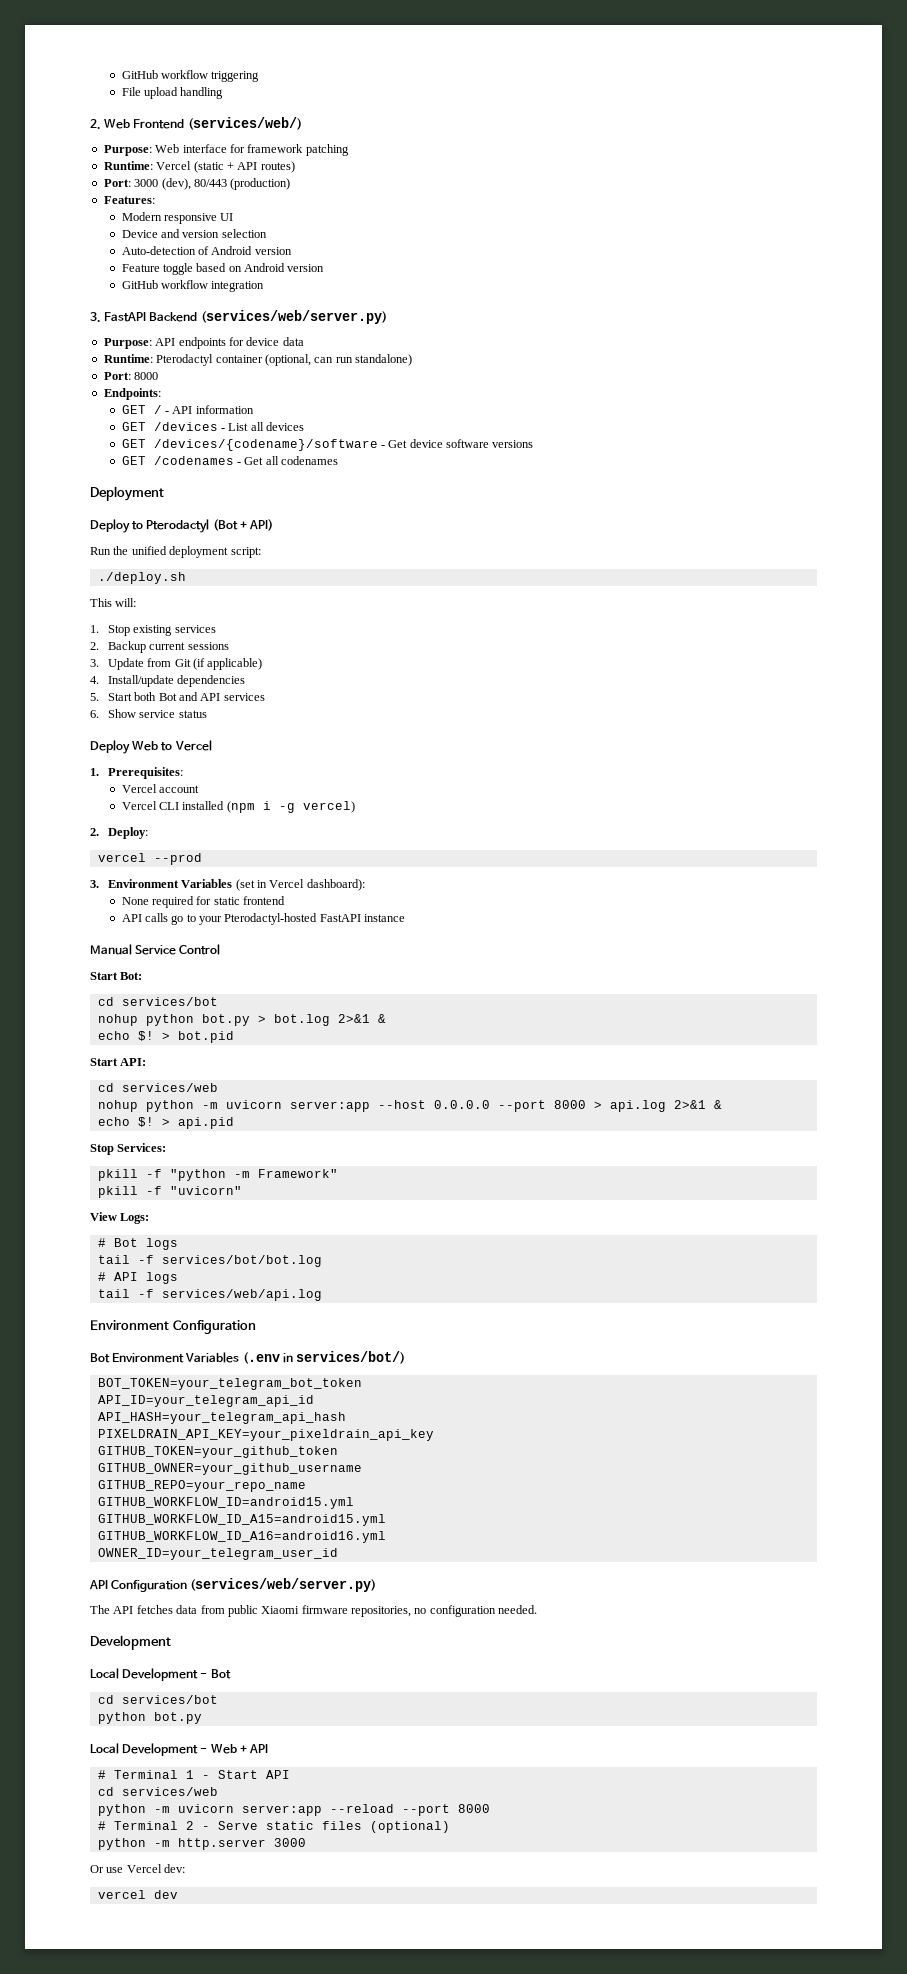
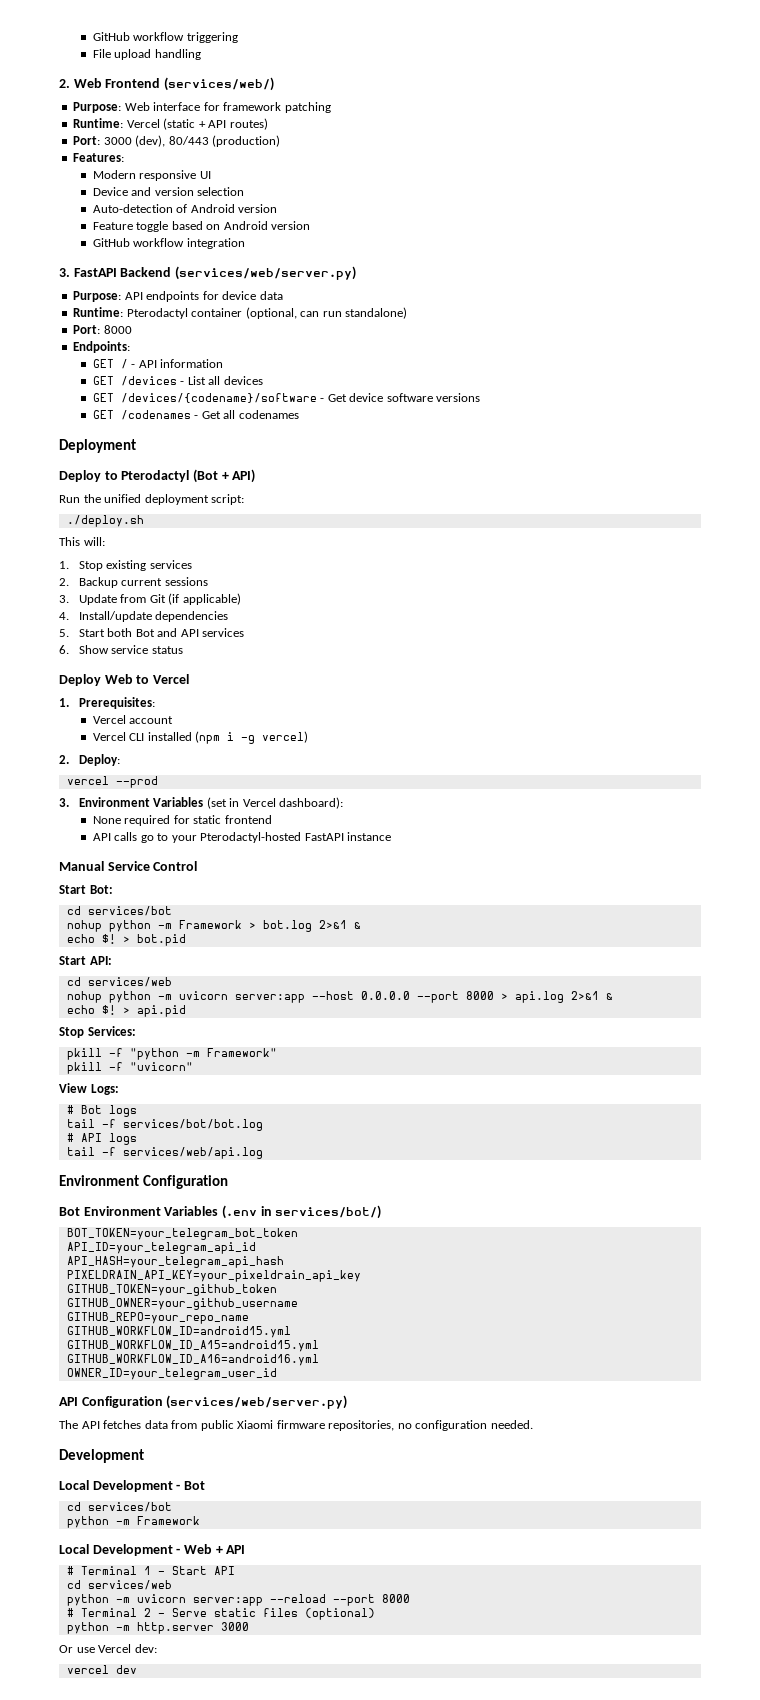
[201,1014,250,1026] bot.py -> [157,920,242,929] -m Framework
[153,1712,202,1724] bot.py -> [115,1516,200,1525] -m Framework

